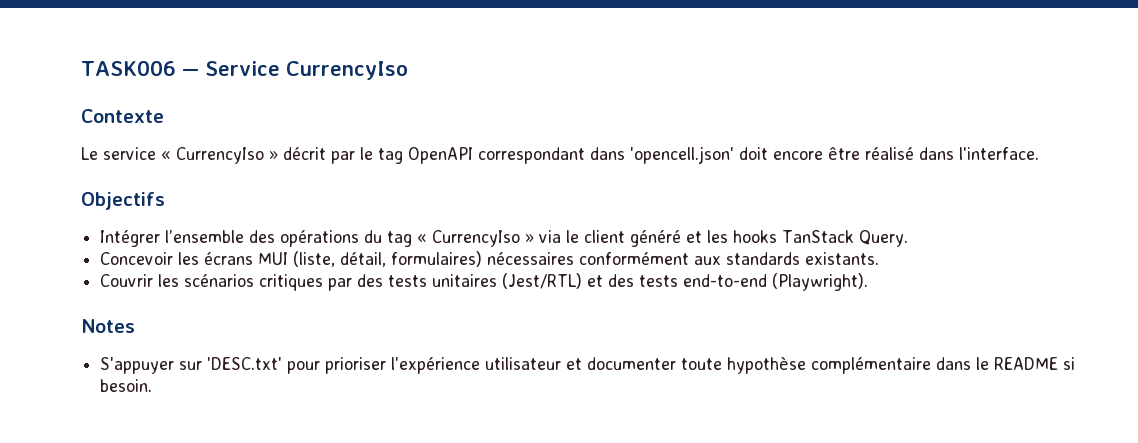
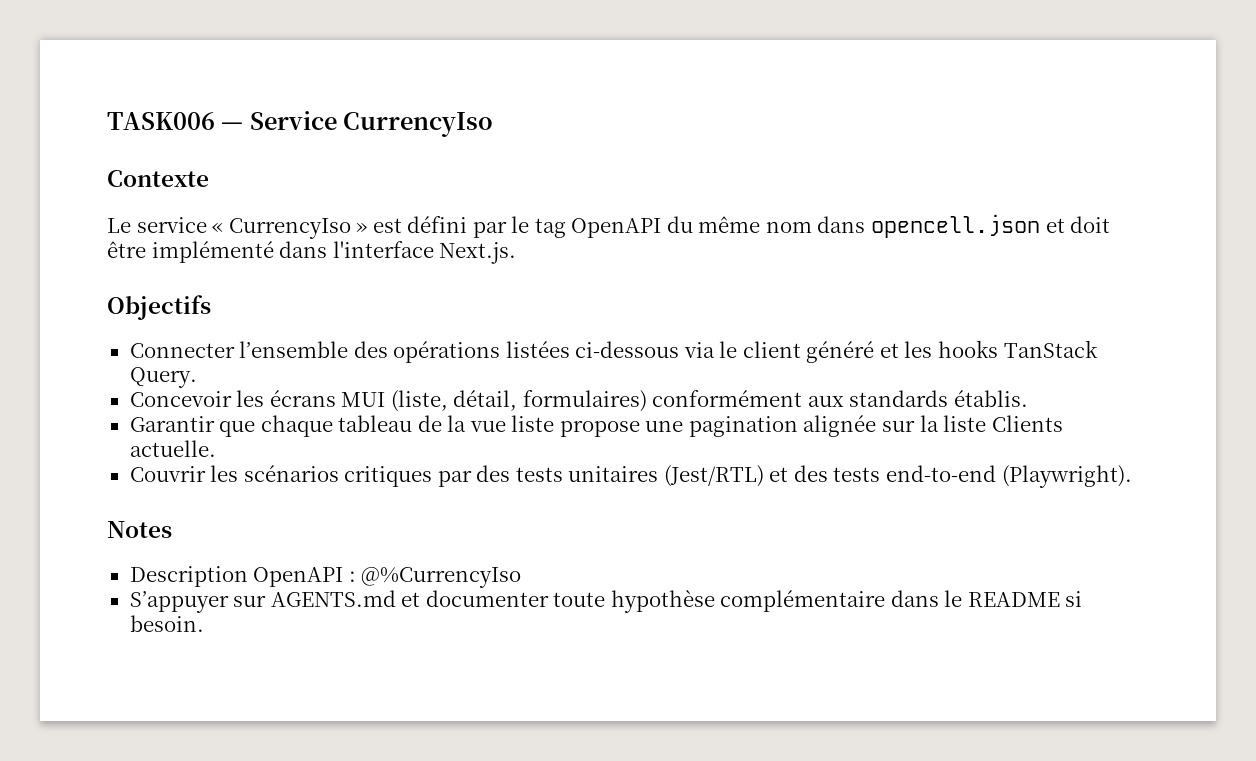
[283,147,326,160] décrit -> [372,216,468,233] est défini
[478,146,1039,164] correspondant dans 'opencell.json' doit encore être réalisé dans l'interface. -> [666,214,1111,238] [107,241,517,264] du même nom dans opencell.json et doit être implémenté dans l'interface Next.js.
[100,230,161,247] Intégrer -> [129,343,235,358] Connecter
[364,230,535,247] du tag « CurrencyIso » -> [505,341,680,358] listées ci-dessous
[487,252,575,265] nécessaires -> (647, 401) none
[805,252,880,265] existants. -> [953,390,1028,407] [129,415,1063,437] [129,440,216,457] établis. // Garantir que chaque tableau de la vue liste propose une pagination alignée sur la liste Clients actuelle.
[100,357,562,374] S'appuyer sur 'DESC.txt' pour prioriser l'expérience utilisateur -> [129,566,522,588] [129,590,396,613] Description OpenAPI : @%CurrencyIso // S’appuyer sur AGENTS.md

